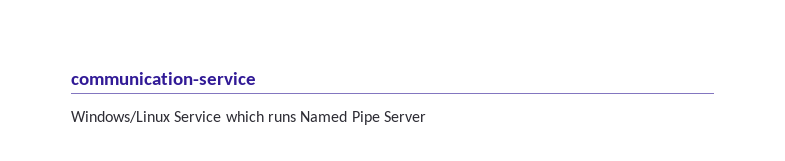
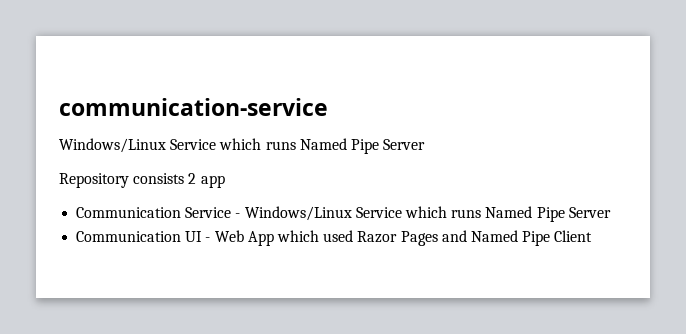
(426, 116) none -> [59,173,225,188] [76,206,611,222] [76,230,593,246] // Repository consists 2 app // Communication Service - Windows/Linux Service which runs Named Pipe Server // Communication UI - Web App which used Razor Pages and Named Pipe Client

